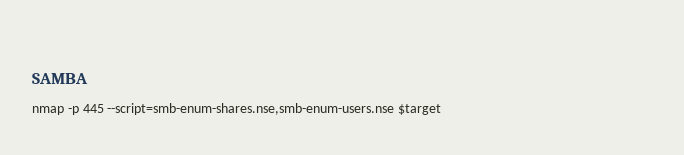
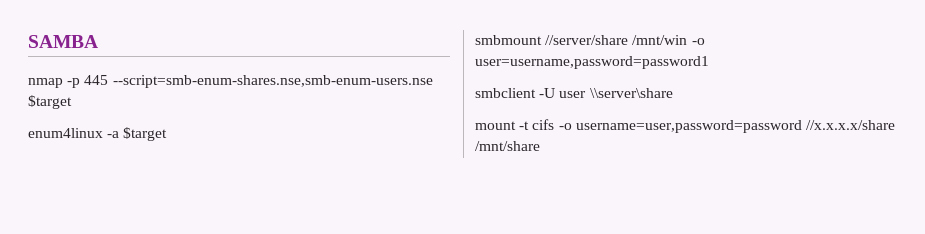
(442, 109) none -> [28,127,168,141] [475,35,705,45] [475,56,709,69] [475,88,673,98] [475,119,895,133] [475,141,540,151] // enum4linux -a $target // smbmount //server/share /mnt/win -o user=username,password=password1 // smbclient -U user \\server\share // mount -t cifs -o username=user,password=password //x.x.x.x/share /mnt/share

